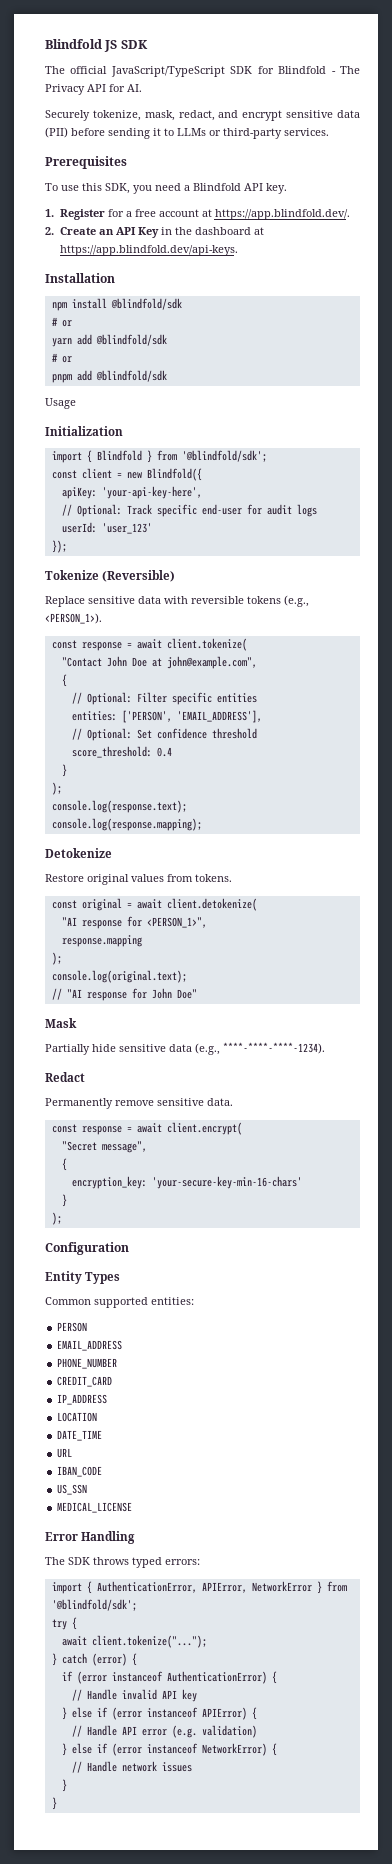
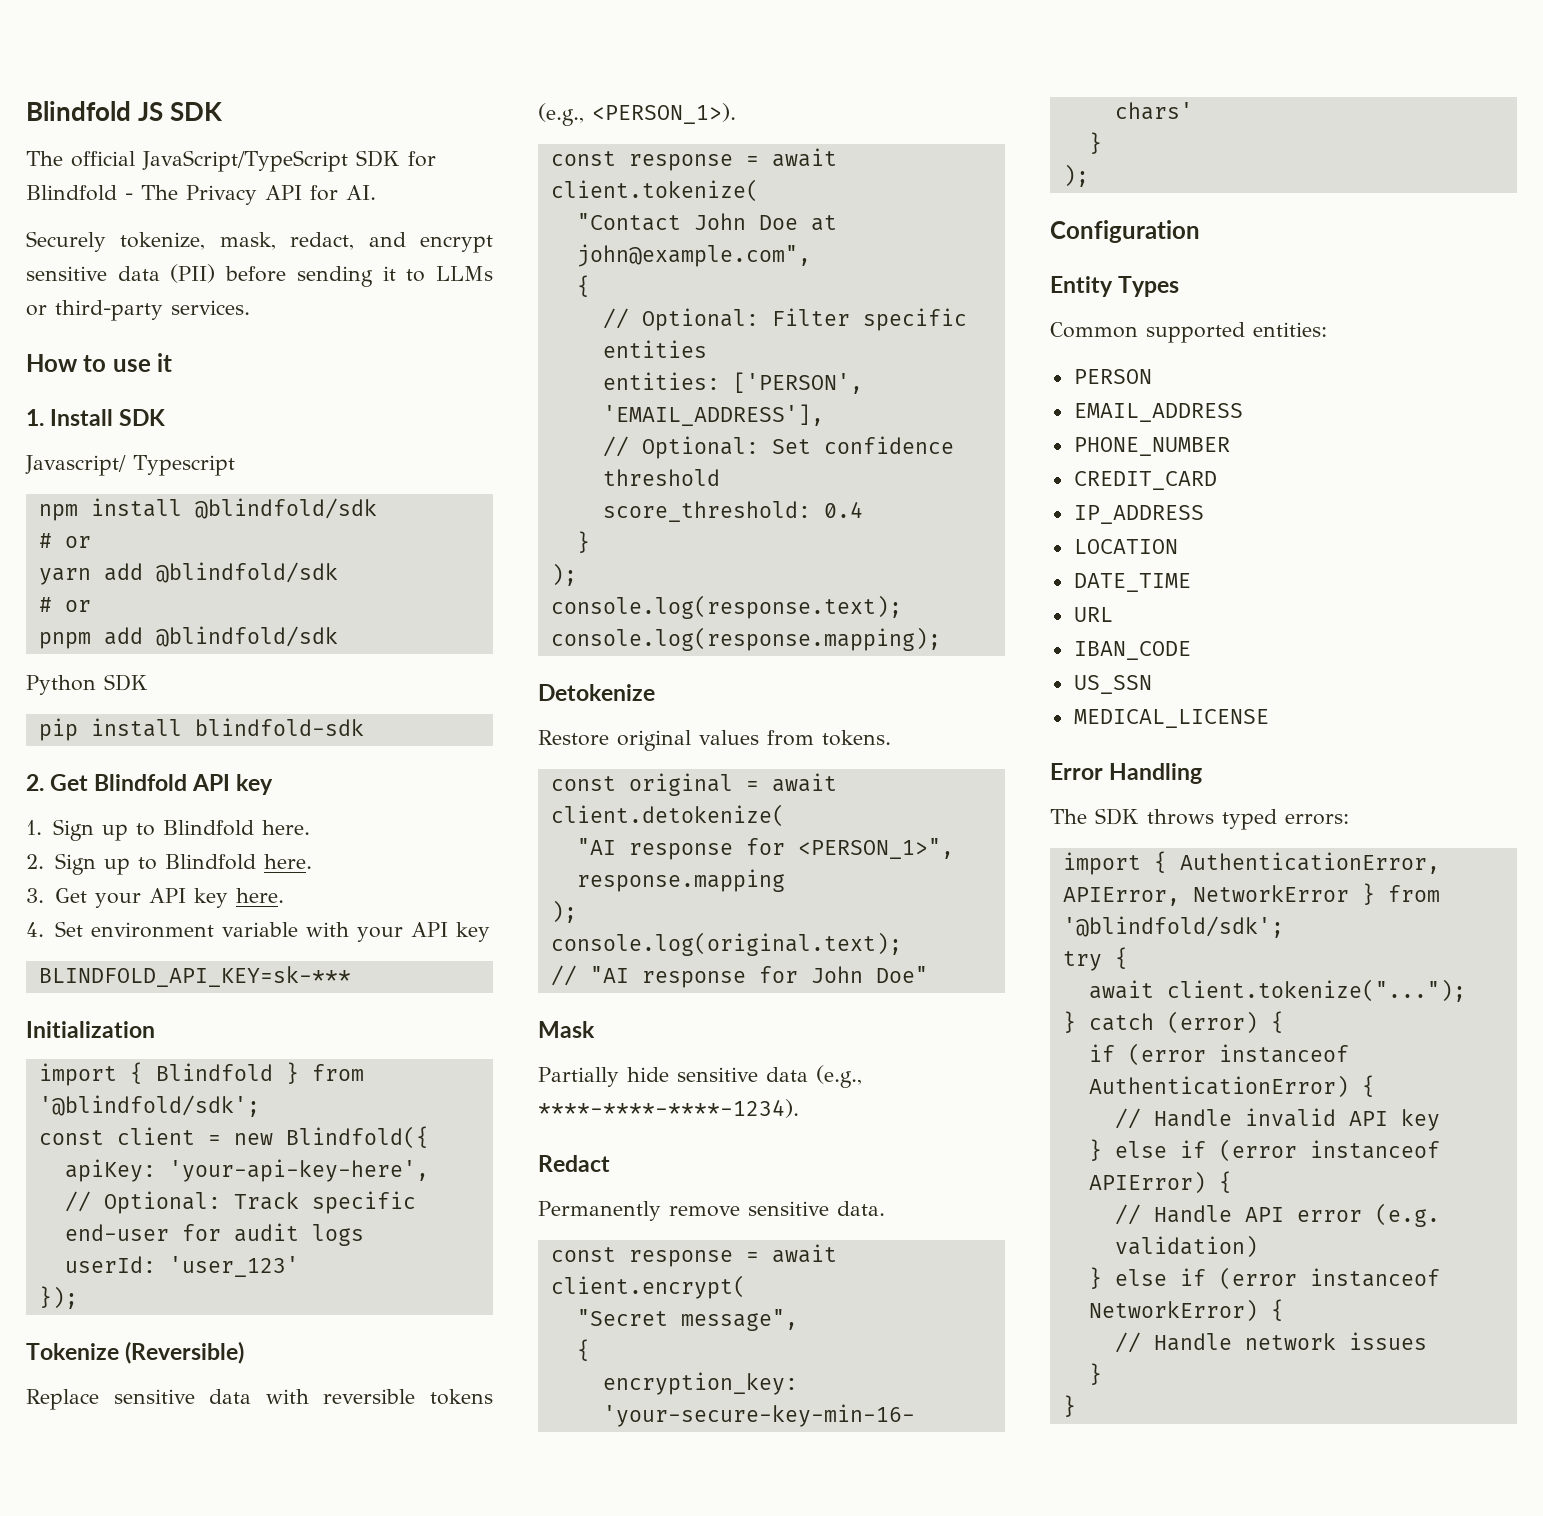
[45,156,127,169] [45,183,287,194] [45,209,350,220] [45,227,264,238] [59,245,238,256] [45,273,115,283] Prerequisites // To use this SDK, you need a Blindfold API key. // 1. Register for a free account at https://app.blindfold.dev/. // 2. Create an API Key in the dashboard at https://app.blindfold.dev/api-keys. // Installation -> [26,353,173,372] [26,409,166,426] [25,455,235,476] How to use it // 1. Install SDK // Javascript/ Typescript
[45,398,76,409] Usage -> [26,674,148,695] [38,718,364,741] [26,774,274,795] [26,819,310,841] [26,853,312,875] [26,888,284,908] [26,921,490,942] [38,966,351,987] Python SDK // pip install blindfold-sdk // 2. Get Blindfold API key // 1. Sign up to Blindfold here. // 2. Sign up to Blindfold here. // 3. Get your API key here. // 4. Set environment variable with your API key // BLINDFOLD_API_KEY=sk-***

